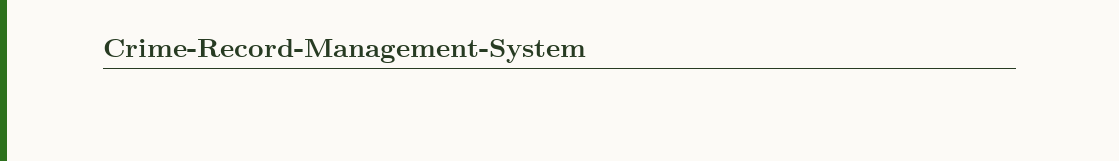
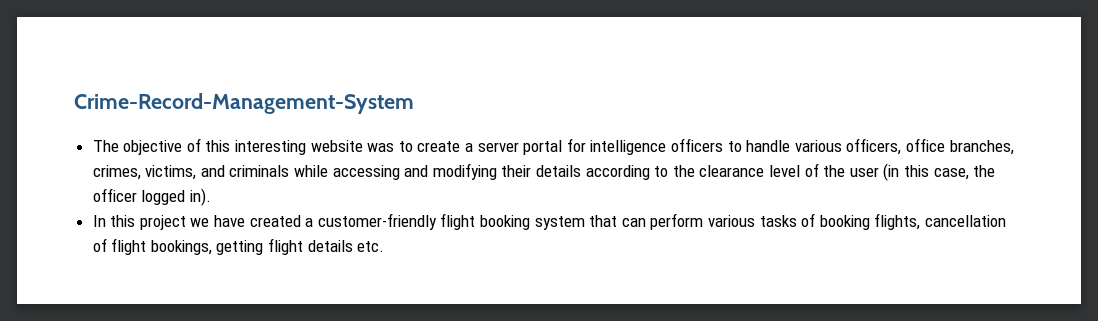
(586, 51) none -> [92,138,1014,155] [92,163,996,181] [92,188,211,206] [92,213,1006,230] [92,238,385,255] // The objective of this interesting website was to create a server portal for intelligence officers to handle various officers, office branches, crimes, victims, and criminals while accessing and modifying their details according to the clearance level of the user (in this case, the officer logged in). // In this project we have created a customer-friendly flight booking system that can perform various tasks of booking flights, cancellation of flight bookings, getting flight details etc.

